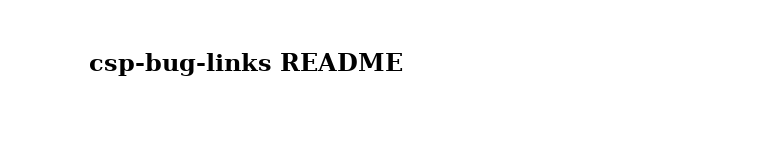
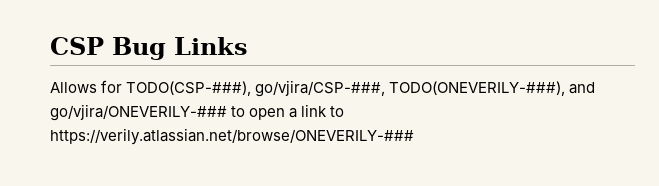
[89,53,403,76] csp-bug-links README -> [50,37,248,60] [50,80,596,97] [50,104,345,121] [50,128,414,145] CSP Bug Links // Allows for TODO(CSP-###), go/vjira/CSP-###, TODO(ONEVERILY-###), and go/vjira/ONEVERILY-### to open a link to https://verily.atlassian.net/browse/ONEVERILY-###

